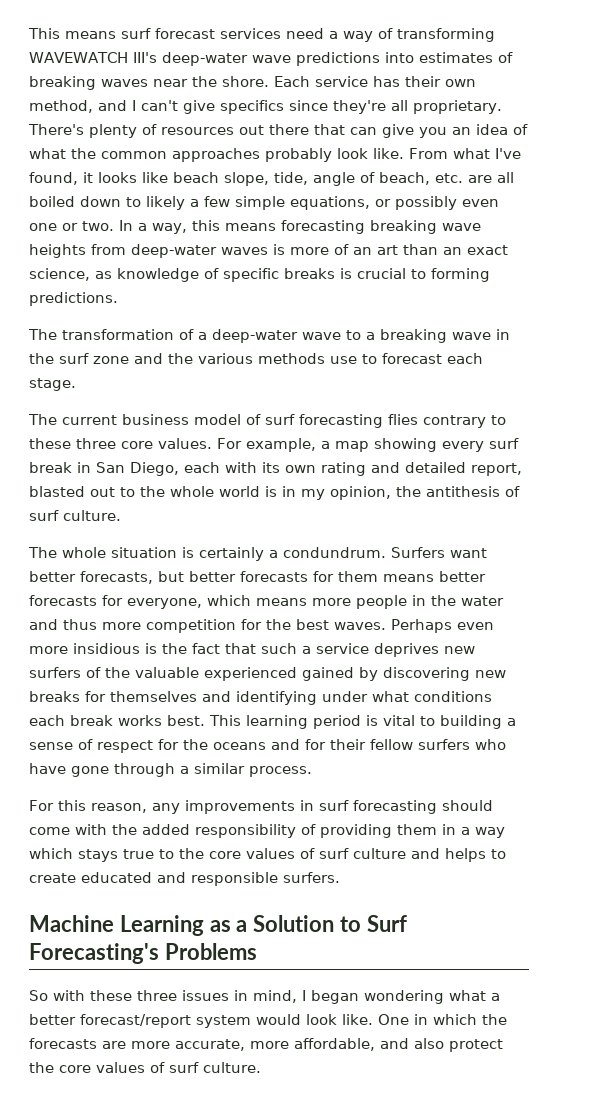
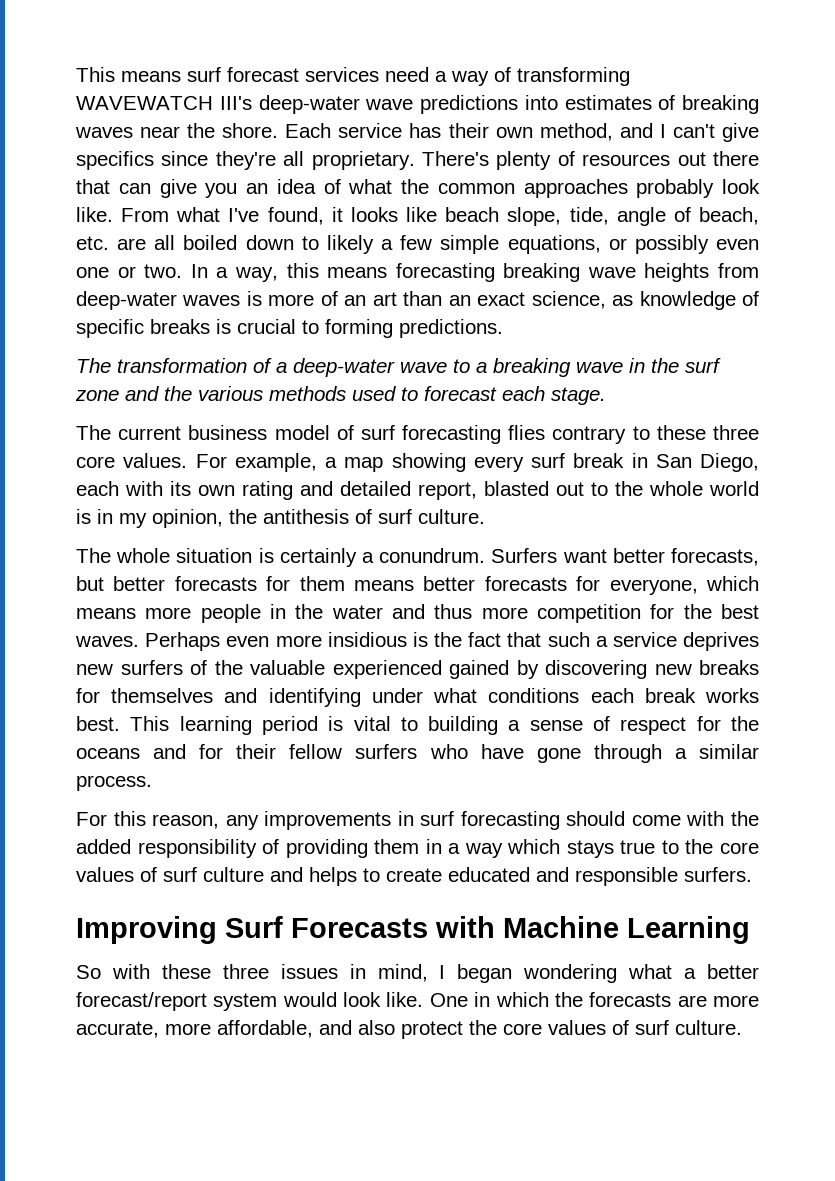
[330,356,357,364] use -> [352,386,396,401] used
[283,547,386,558] condundrum. -> [379,548,486,563] conundrum.
[29,915,407,936] [29,943,257,964] Machine Learning as a Solution to Surf Forecasting's Problems -> [76,916,750,944] Improving Surf Forecasts with Machine Learning

